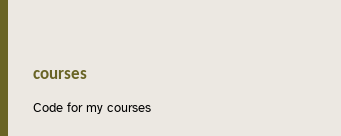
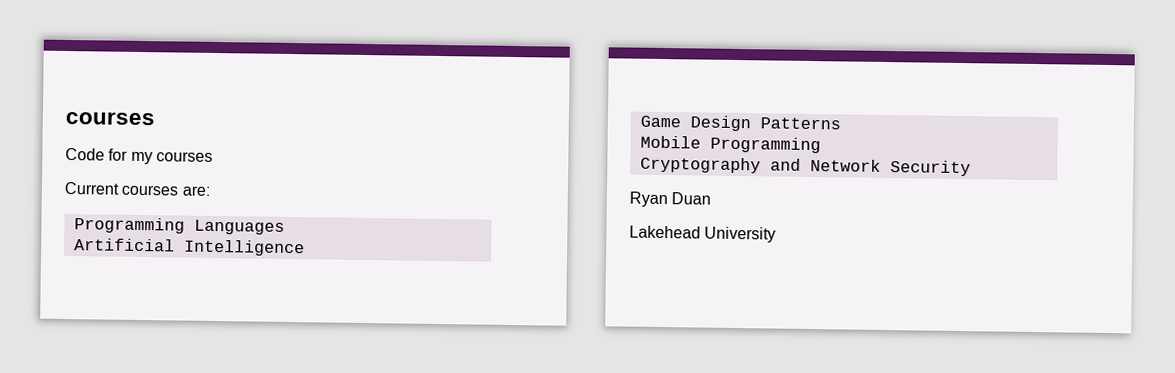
(151, 108) none -> [64,181,210,196] [73,217,285,235] [73,238,305,257] [639,115,841,132] [639,135,821,154] [639,156,971,177] [629,191,712,208] [629,225,777,243] // Current courses are: // Programming Languages // Artificial Intelligence // Game Design Patterns // Mobile Programming // Cryptography and Network Security // Ryan Duan // Lakehead University

